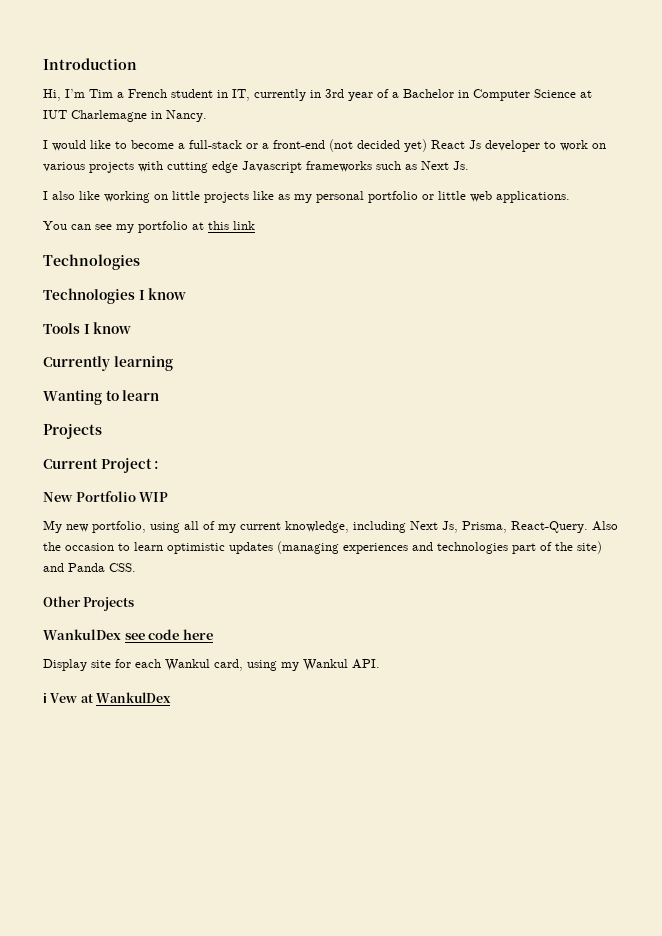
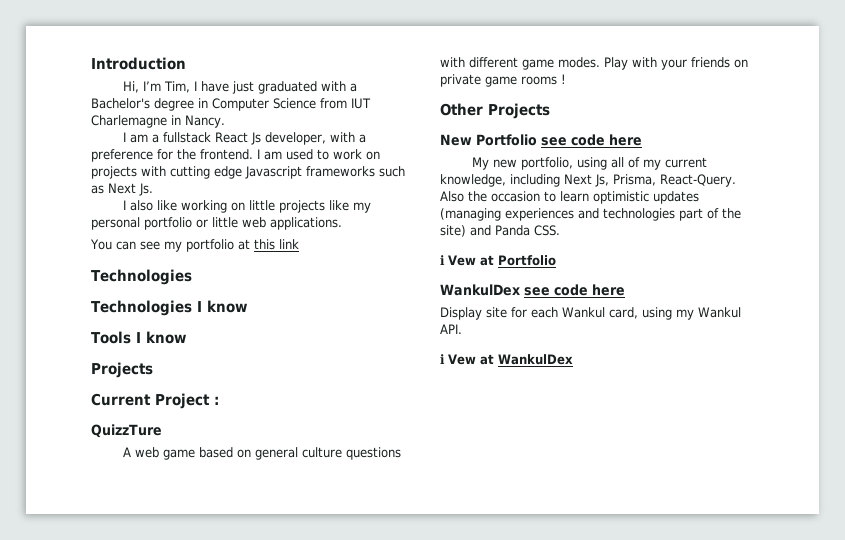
[89,89,454,101] Tim a French student in IT, currently in 3rd year of a Bachelor -> [163,81,357,94] [91,98,194,111] Tim, I have just graduated with a Bachelor's degree
[580,90,592,98] at -> [320,98,347,109] from
[52,139,540,152] would like to become a full-stack or a front-end (not decided yet) React Js developer -> [129,132,366,145] [91,149,313,162] am a fullstack React Js developer, with a preference for the frontend. I am used
[43,162,85,172] various -> (380, 155) none
[278,194,290,200] as -> (349, 205) none
[43,356,173,371] [43,390,160,405] // Currently learning // Wanting to learn -> (186, 337) none
(160, 465) none -> [91,424,162,438] [122,447,401,460] [440,57,748,70] [440,74,566,87] [440,103,550,119] // QuizzTure // A web game based on general culture questions with different game modes. Play with your friends on private game rooms ! // Other Projects
[139,492,169,502] WIP -> [541,134,642,146] see code here
[43,596,135,611] Other Projects -> [440,255,556,266] ℹ Vew at Portfolio

